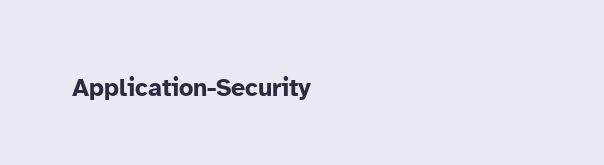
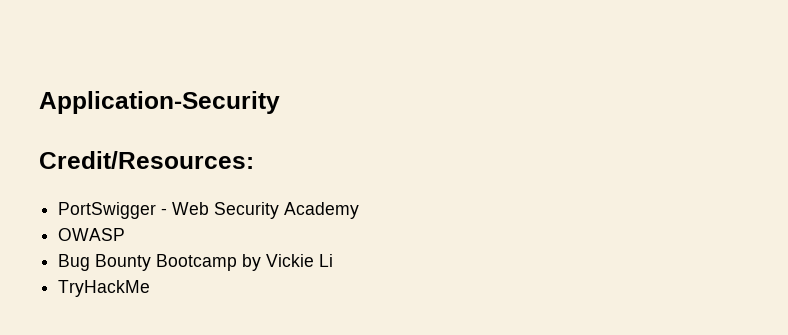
(311, 88) none -> [39,151,254,169] [58,202,360,219] [58,228,126,241] [58,254,334,271] [58,280,151,297] // Credit/Resources: // PortSwigger - Web Security Academy // OWASP // Bug Bounty Bootcamp by Vickie Li // TryHackMe

